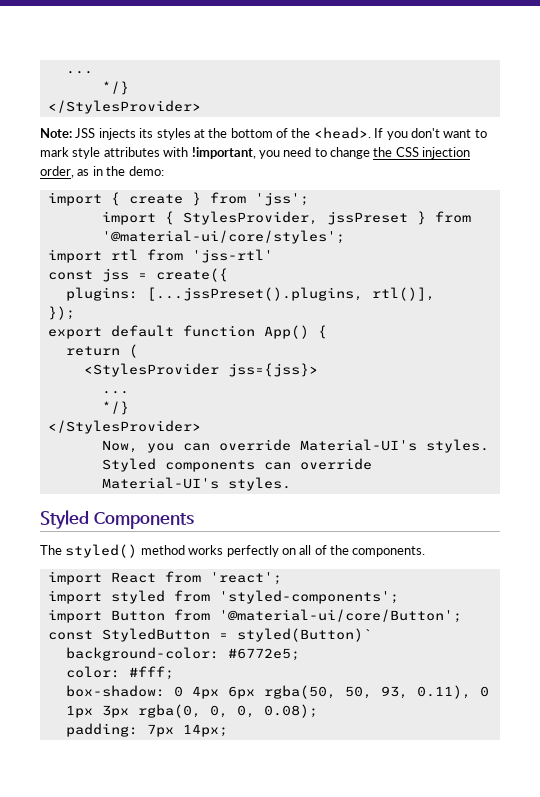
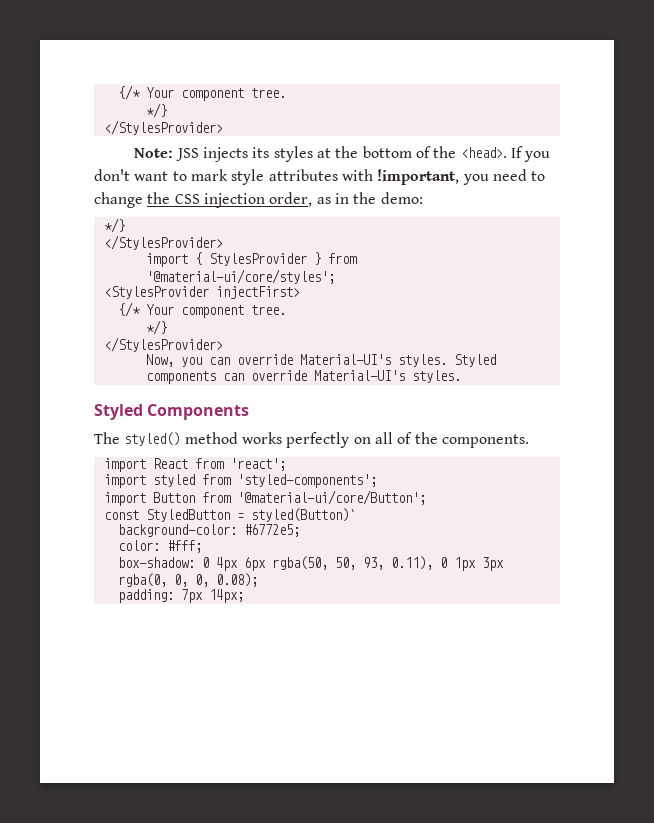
[65,71,93,74] ... -> [117,85,286,101] {/* Your component tree.
[47,192,309,206] [101,211,408,225] import { create } from 'jss'; // import { StylesProvider, jssPreset -> [103,218,125,233] [103,235,223,250] [145,252,307,267] */} // </StylesProvider> // import { StylesProvider
[47,249,273,263] [47,268,228,282] [65,287,435,301] [47,306,75,320] [47,325,327,339] [65,344,138,358] [83,363,318,377] [101,391,129,394] import rtl from 'jss-rtl' // const jss = create({ // plugins: [...jssPreset().plugins, rtl()], // }); // export default function App() { // return ( // <StylesProvider jss={jss}> // ... -> [103,286,300,299] [117,302,286,318] <StylesProvider injectFirst> // {/* Your component tree.

